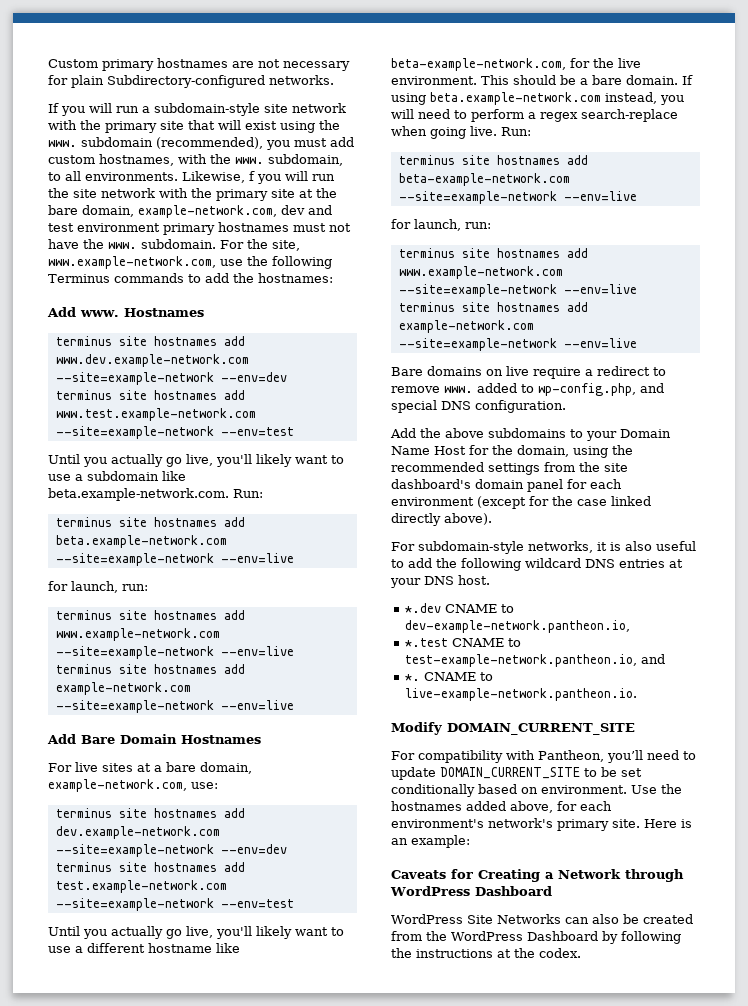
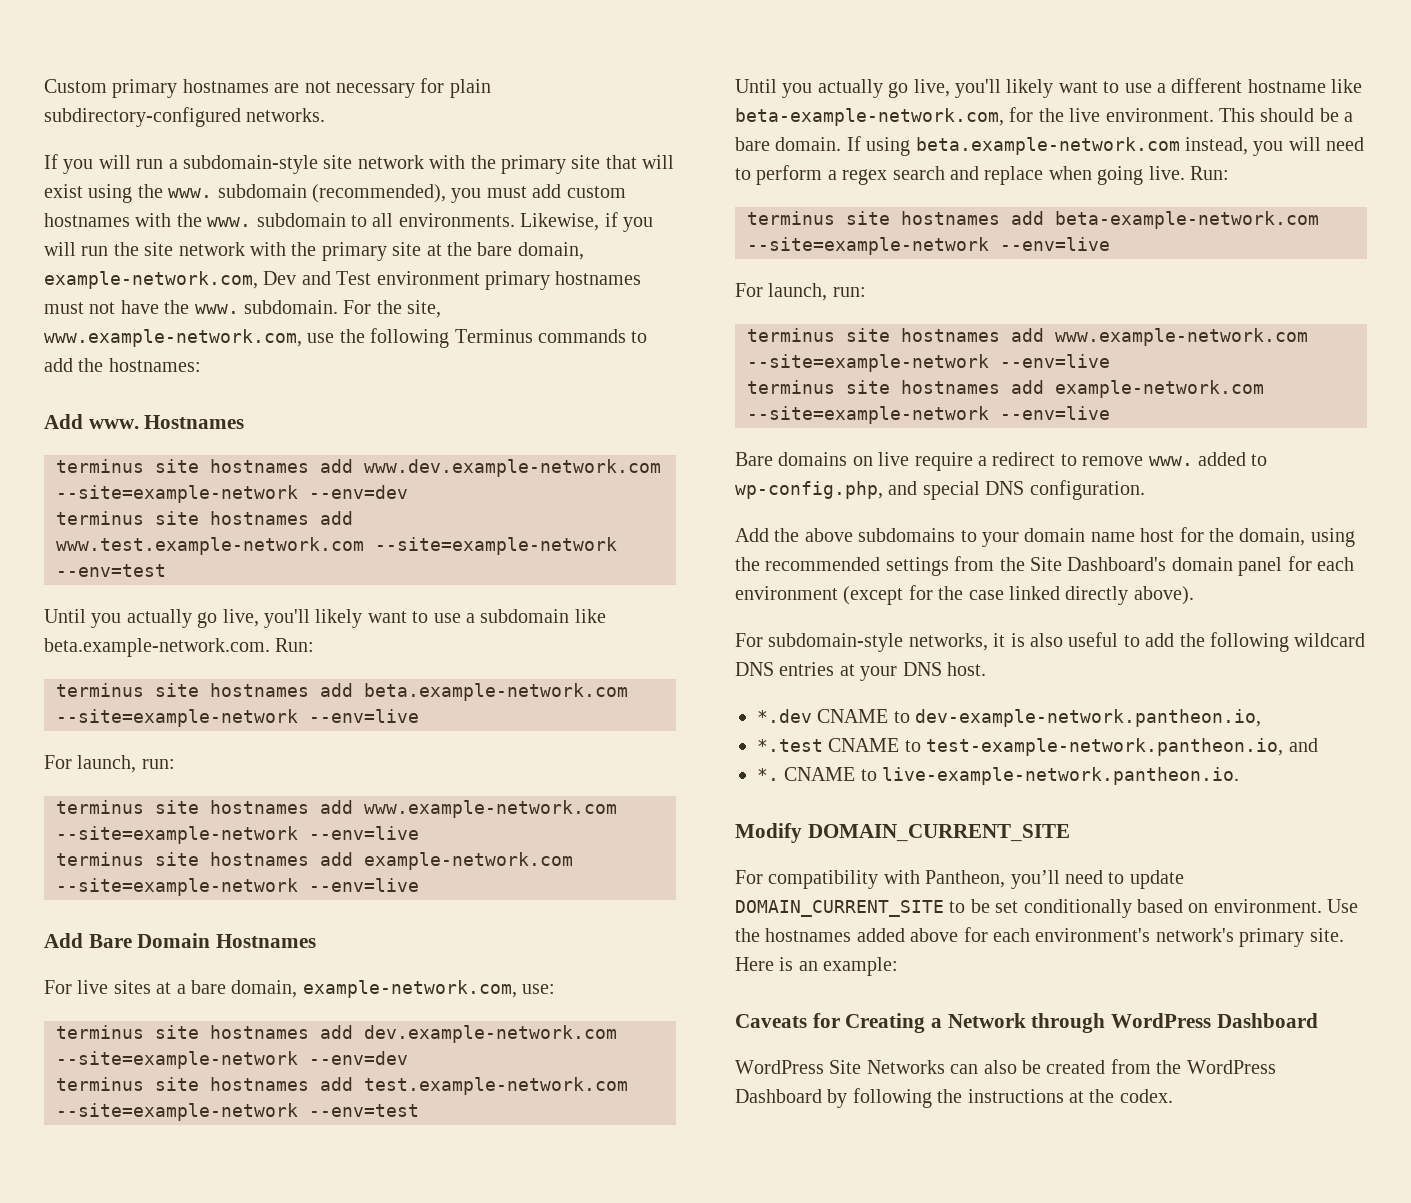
[107,75,265,88] Subdirectory-configured -> [44,107,241,127] subdirectory-configured
[99,154,174,166] hostnames, -> [44,213,130,227] hostnames
[268,154,343,166] subdomain, -> [256,213,346,227] subdomain
[249,171,255,181] f -> [604,212,618,227] if
[281,205,332,215] [48,223,74,232] dev and test -> [263,271,372,285] Dev and Test
[48,581,68,591] for -> [44,755,72,769] For
[581,109,678,122] search-replace -> [892,166,1044,185] search and replace
[391,219,411,229] for -> [735,283,763,297] For
[620,429,671,438] [391,446,466,455] Domain Name Host -> [1024,528,1175,542] domain name host
[604,463,628,472] [391,479,471,489] site dashboard's -> [1030,557,1167,571] Site Dashboard's
[510,801,553,813] above, -> [910,928,959,942] above

